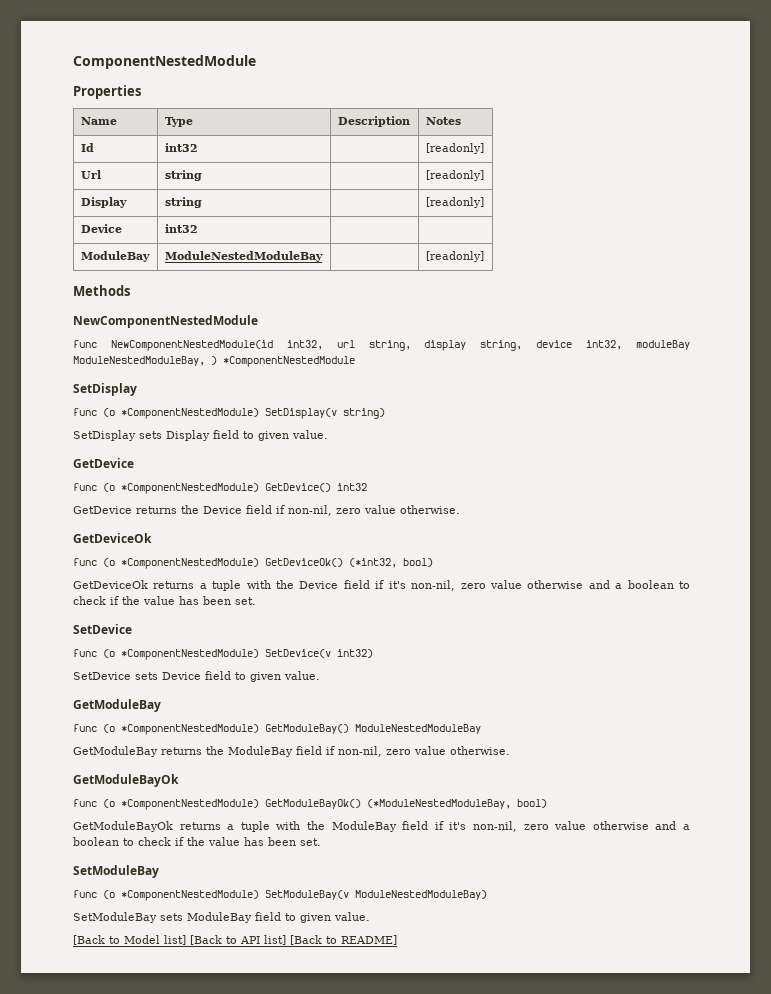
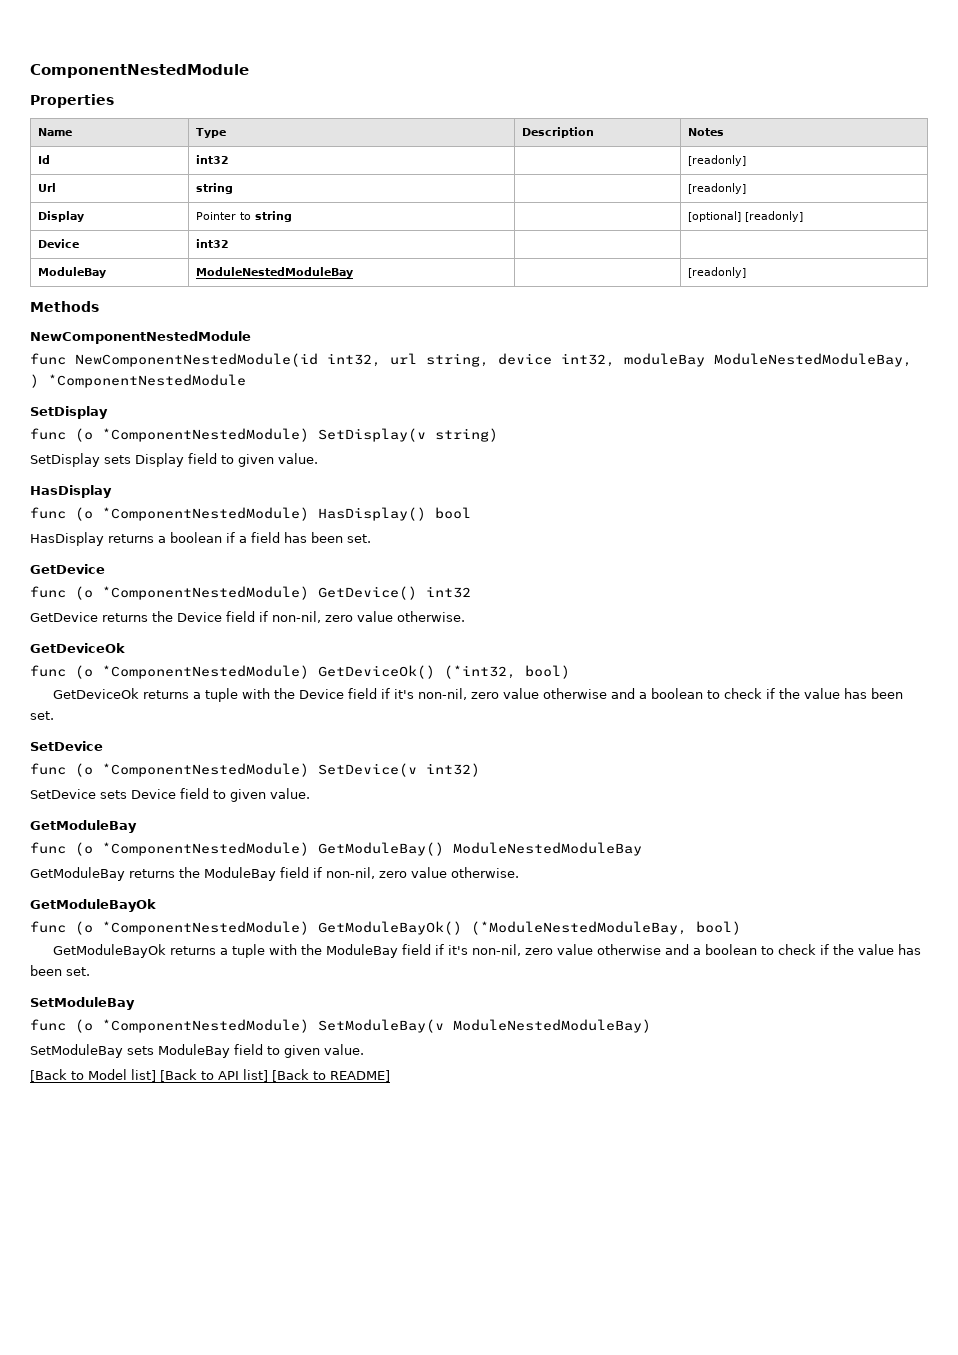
[164,197,202,208] string | | -> [196,211,293,222] [688,211,742,222] Pointer to string | | [optional]
[424,340,523,351] display string, -> (489, 360) none
(328, 434) none -> [30,485,112,498] [30,507,471,521] [30,532,371,546] // HasDisplay // func (o *ComponentNestedModule) HasDisplay() bool // HasDisplay returns a boolean if a field has been set.

